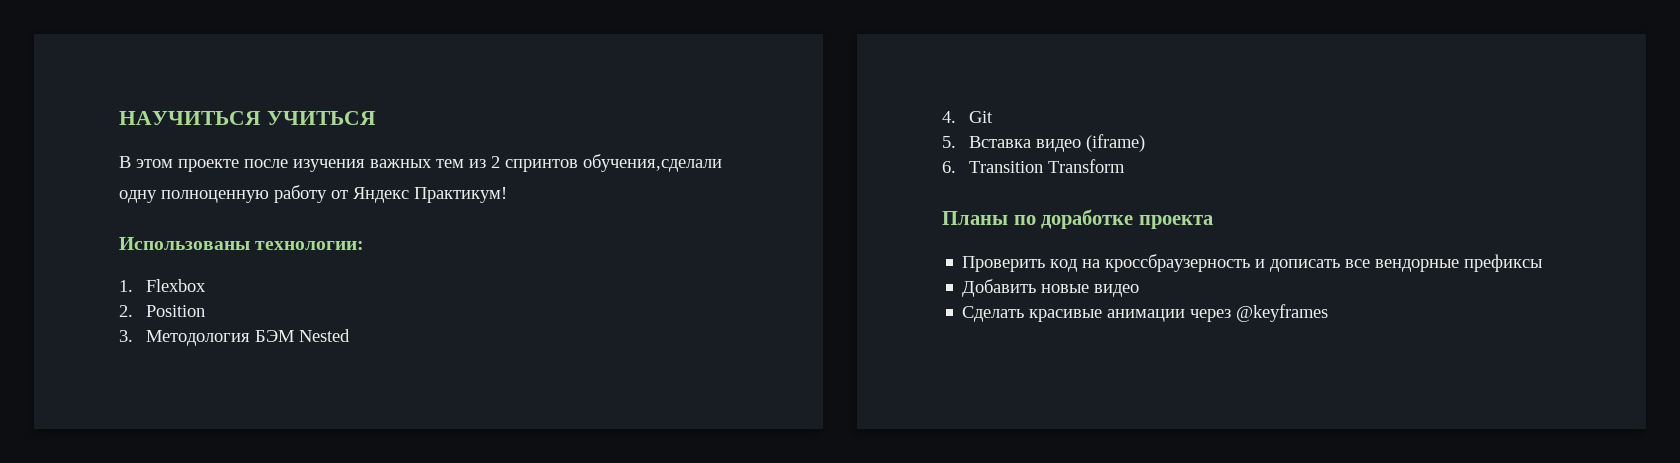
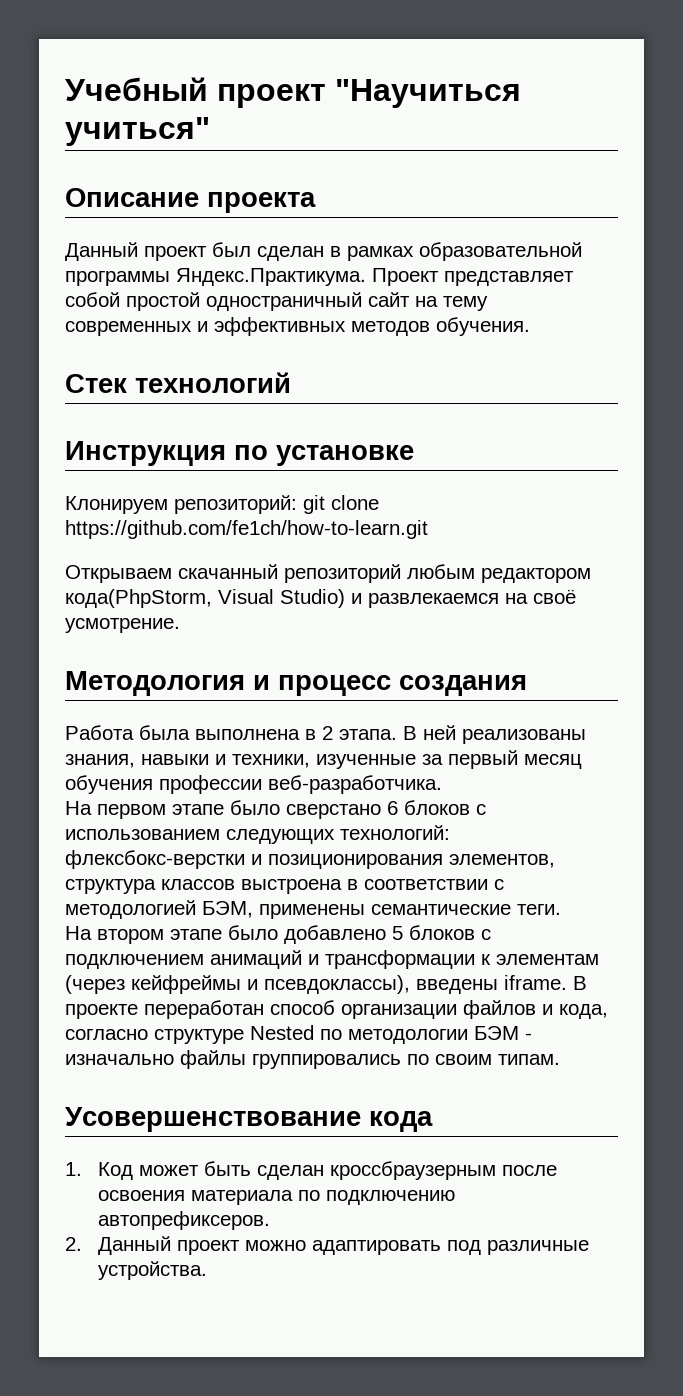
[119,111,376,125] [119,154,722,172] [119,185,507,203] [119,237,365,250] [119,279,206,292] [119,305,205,317] [119,329,350,346] [942,111,993,123] [942,134,1145,152] [942,159,1125,173] [942,209,1213,229] [962,254,1543,272] [962,279,1140,297] [962,304,1329,322] НАУЧИТЬСЯ УЧИТЬСЯ // В этом проекте после изучения важных тем из 2 спринтов обучения,сделали // одну полноценную работу от Яндекс Практикум! // Использованы технологии: // 1. Flexbox // 2. Position // 3. Методология БЭМ Nested // 4. Git // 5. Вставка видео (iframe) // 6. Transition Transform // Планы по доработке проекта // Проверить код на кроссбраузерность и дописать все вендорные префиксы // Добавить новые видео // Сделать красивые анимации через @keyframes -> [65,77,521,108] [65,117,210,146] [65,188,316,213] [65,242,582,261] [65,268,574,286] [65,292,488,311] [65,317,530,336] [65,372,291,393] [65,441,414,466] [65,495,379,514] [65,520,428,539] [65,564,591,583] [65,589,576,608] [65,618,180,633] [65,671,527,696] [65,725,586,744] [65,750,582,769] [65,775,442,794] [65,800,486,819] [65,825,450,844] [65,850,555,869] [65,879,504,894] [65,900,561,919] [65,925,491,944] [65,950,599,969] [65,975,587,994] [65,1000,608,1019] [65,1025,532,1044] [65,1050,560,1069] [65,1107,433,1132] [65,1161,558,1180] [98,1190,456,1205] [98,1211,271,1230] [65,1236,590,1255] [98,1261,208,1280] Учебный проект "Научиться учиться" // Описание проекта // Данный проект был сделан в рамках образовательной программы Яндекс.Практикума. Проект представляет собой простой одностраничный сайт на тему современных и эффективных методов обучения. // Стек технологий // Инструкция по установке // Клонируем репозиторий: git clone https://github.com/fe1ch/how-to-learn.git // Открываем скачанный репозиторий любым редактором кода(PhpStorm, Visual Studio) и развлекаемся на своё усмотрение. // Методология и процесс создания // Работа была выполнена в 2 этапа. В ней реализованы знания, навыки и техники, изученные за первый месяц обучения профессии веб-разработчика. // На первом этапе было сверстано 6 блоков с использованием следующих технологий: флексбокс-верстки и позиционирования элементов, структура классов выстроена в соответствии с методологией БЭМ, применены семантические теги. // На втором этапе было добавлено 5 блоков с подключением анимаций и трансформации к элементам (через кейфреймы и псевдоклассы), введены iframe. В проекте переработан способ организации файлов и кода, согласно структуре Nested по методологии БЭМ - изначально файлы группировались по своим типам. // Усовершенствование кода // 1. Код может быть сделан кроссбраузерным после освоения материала по подключению автопрефиксеров. // 2. Данный проект можно адаптировать под различные устройства.

